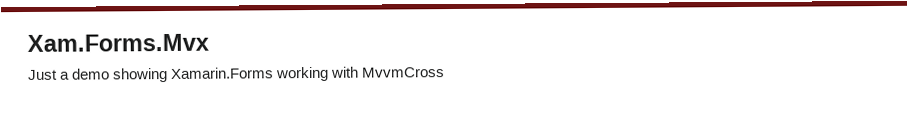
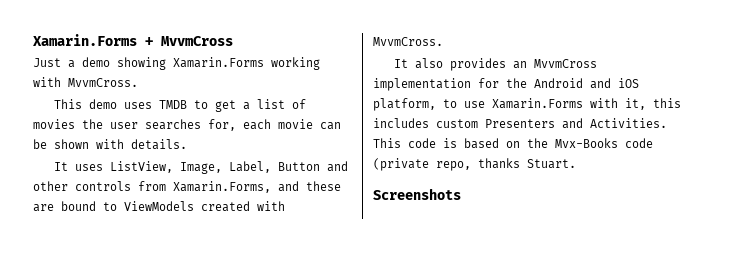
[27,33,209,52] Xam.Forms.Mvx -> [33,34,233,46] Xamarin.Forms + MvvmCross
[361,67,446,78] MvvmCross -> [68,78,138,87] [53,99,306,112] [33,119,341,131] [33,139,187,150] [53,161,348,174] [33,181,341,193] [33,201,285,212] [373,37,443,46] [393,58,597,71] [373,78,639,91] [373,98,681,111] [373,118,667,129] [373,138,653,149] [373,158,576,171] [373,188,461,200] MvvmCross. // This demo uses TMDB to get a list of movies the user searches for, each movie can be shown with details. // It uses ListView, Image, Label, Button and other controls from Xamarin.Forms, and these are bound to ViewModels created with MvvmCross. // It also provides an MvvmCross implementation for the Android and iOS platform, to use Xamarin.Forms with it, this includes custom Presenters and Activities. This code is based on the Mvx-Books code (private repo, thanks Stuart. // Screenshots

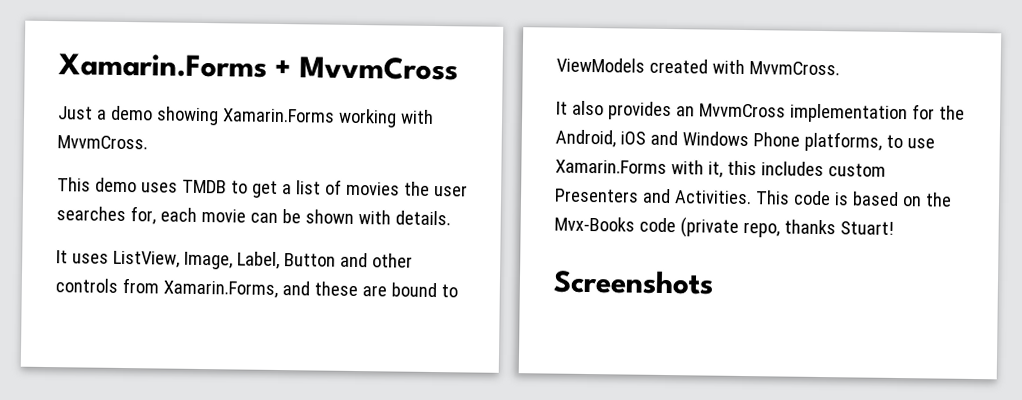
[534,78,639,89] [373,98,436,111] Android and iOS platform, -> [555,129,882,152] Android, iOS and Windows Phone platforms,
[527,159,576,169] Stuart. -> [839,221,894,235] Stuart!

